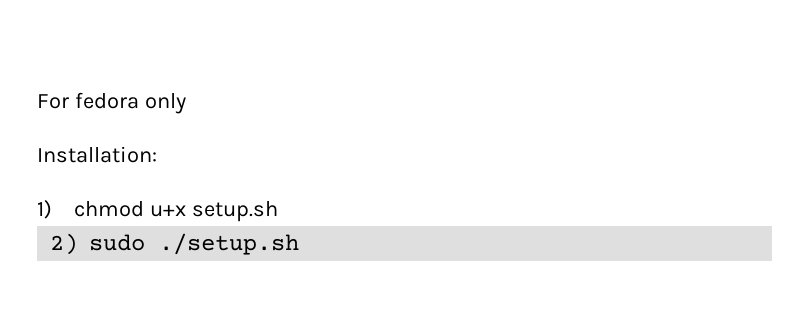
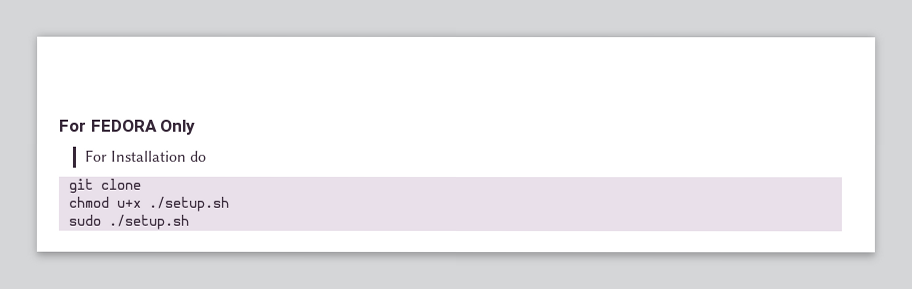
[37,92,186,114] [37,146,157,163] [37,200,279,222] [50,233,79,255] For fedora only // Installation: // 1) chmod u+x setup.sh // 2) -> [59,119,197,135] [83,149,207,162] [67,178,141,194] [67,196,229,212] For FEDORA Only // For Installation do // git clone // chmod u+x ./setup.sh //

